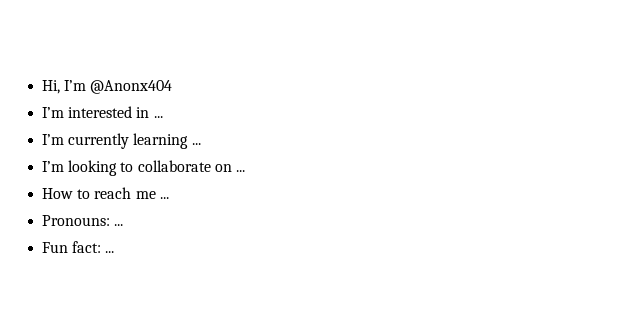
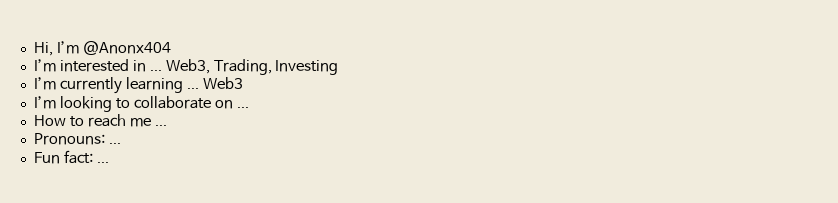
(163, 117) none -> [165,59,339,75] Web3, Trading, Investing
(201, 144) none -> [202,77,243,89] Web3

